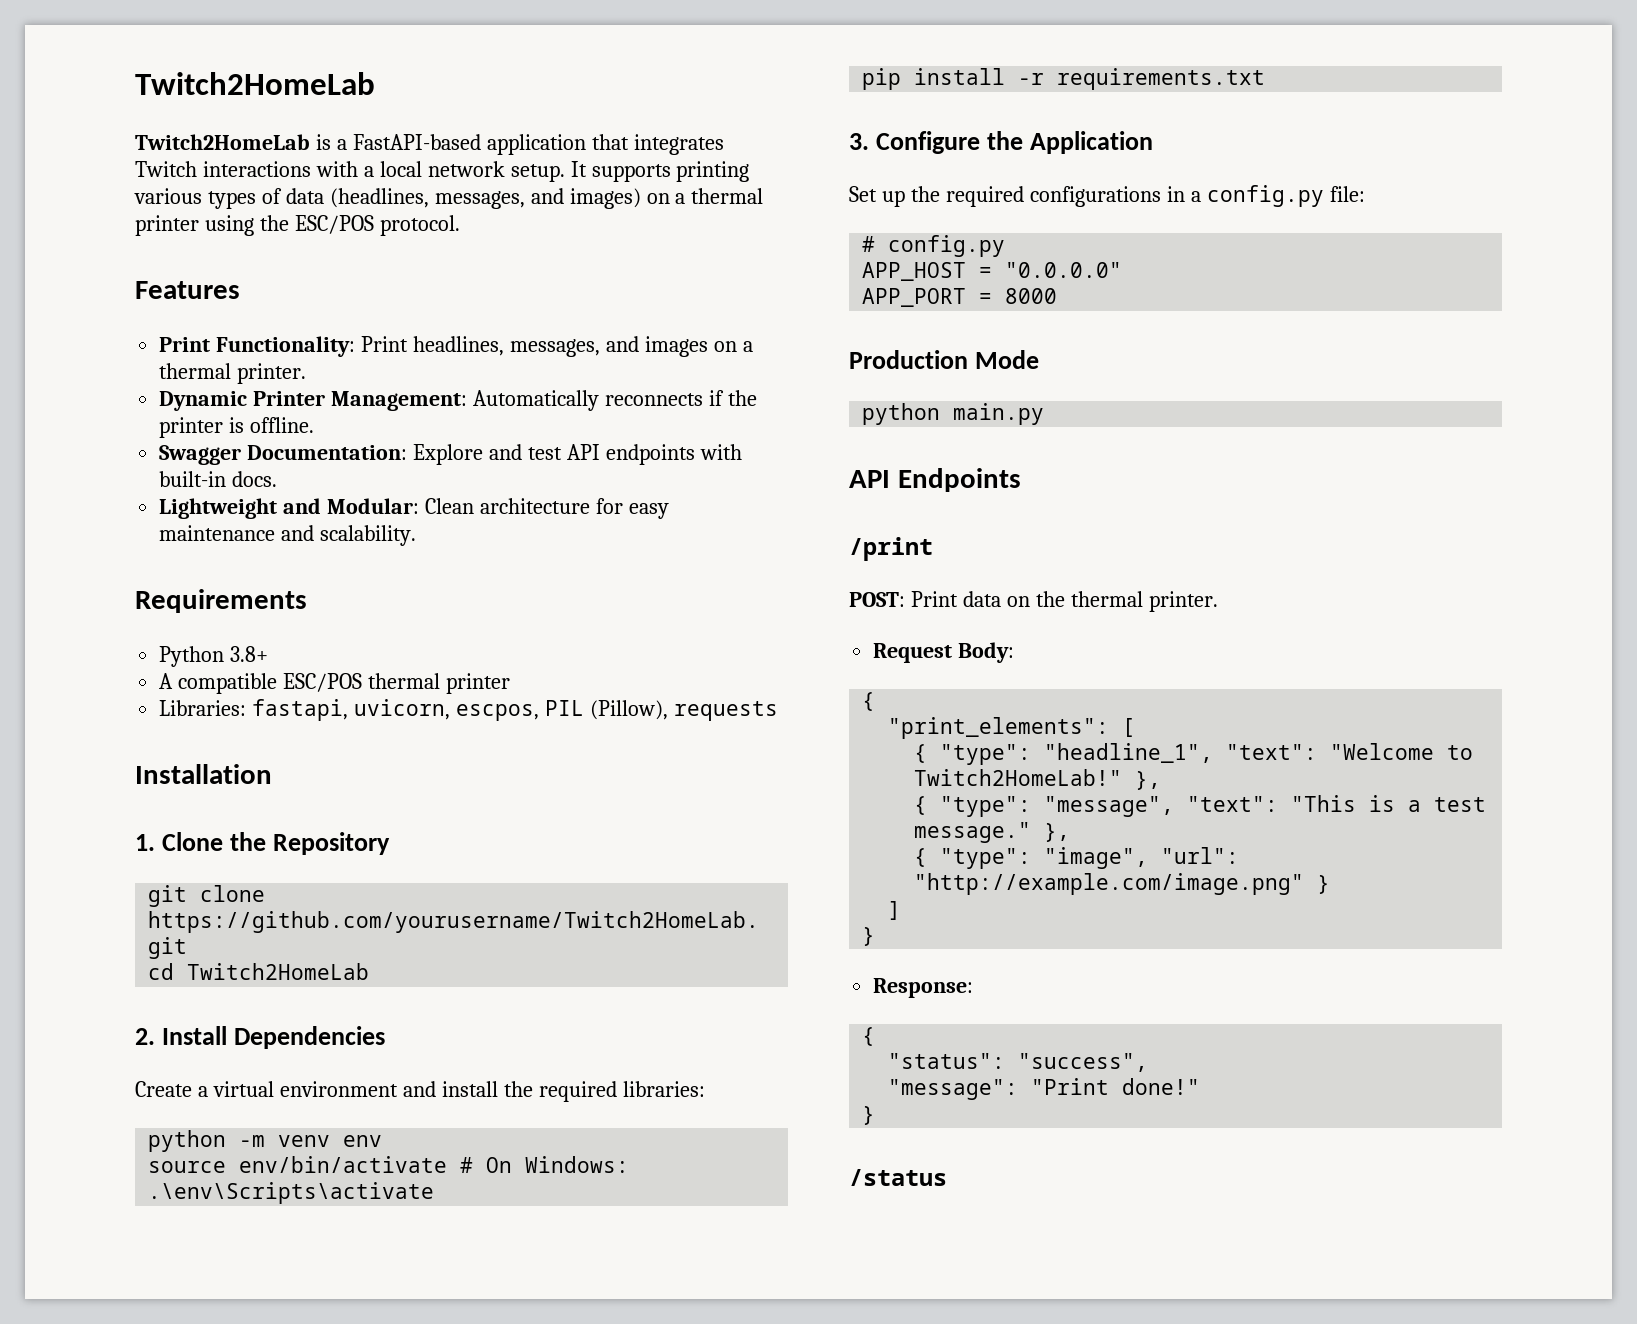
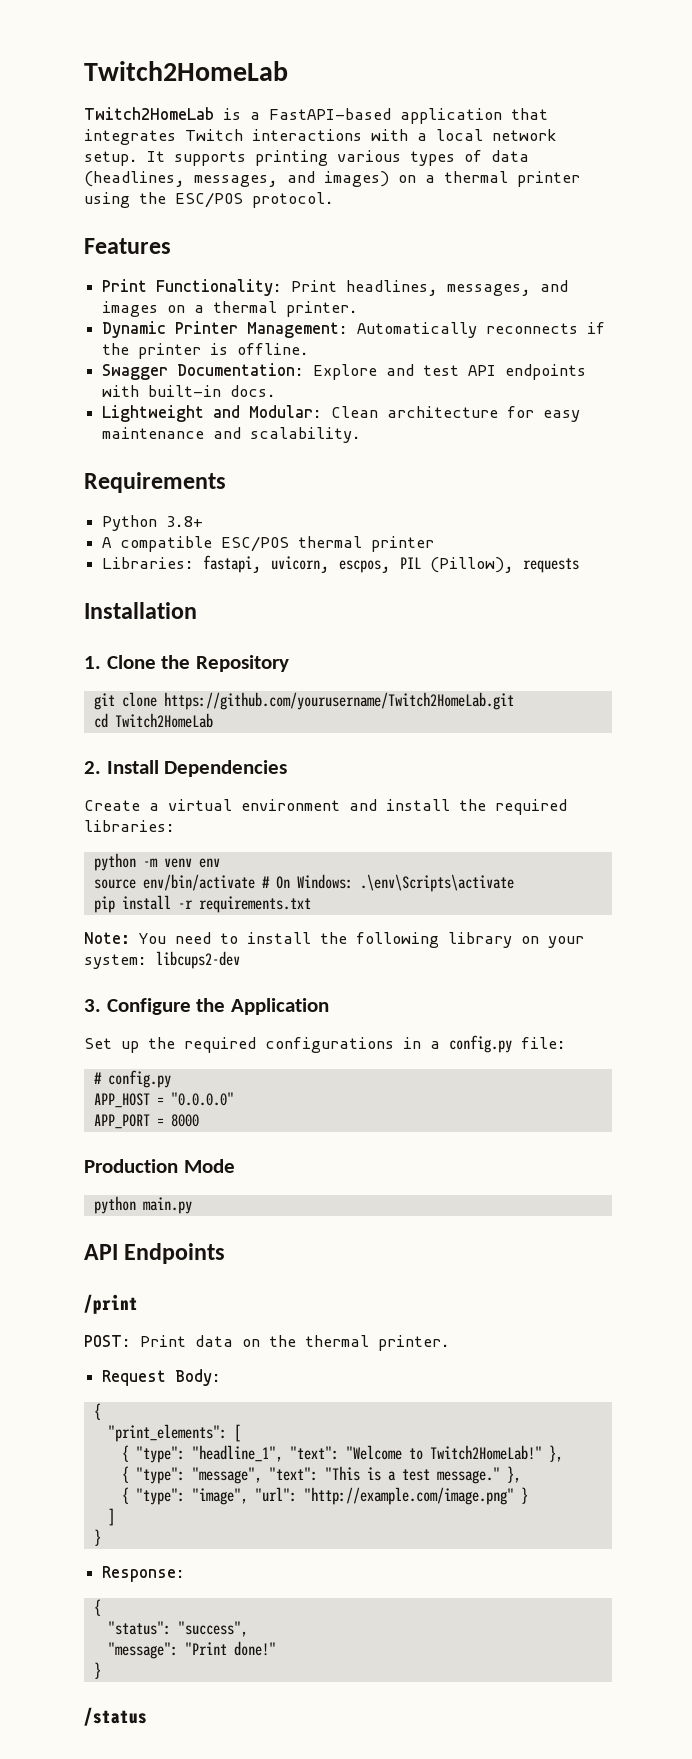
(1266, 79) none -> [84,932,584,948] [84,951,240,969] // Note: You need to install the following library on your system: libcups2-dev

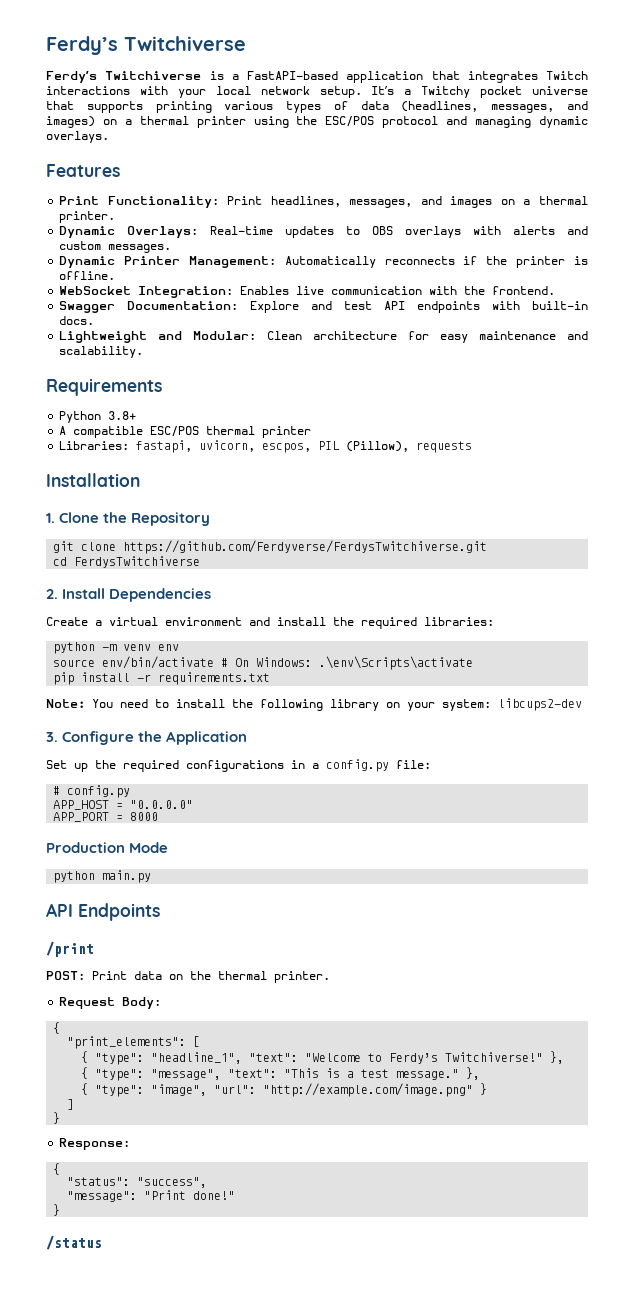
[84,61,288,81] [84,107,214,120] Twitch2HomeLab // Twitch2HomeLab -> [46,36,246,55] [46,71,202,83] Ferdy’s Twitchiverse // Ferdy’s Twitchiverse
[417,133,427,141] a -> [177,89,206,98] your
[147,151,165,162] It -> [371,86,588,98] [46,101,74,110] It’s a Twitchy pocket universe that
[252,192,334,208] protocol. -> [382,116,589,128] [46,131,109,143] protocol and managing dynamic overlays.
(359, 309) none -> [59,226,588,238] [59,241,172,253] // Dynamic Overlays: Real-time updates to OBS overlays with alerts and custom messages.
(310, 349) none -> [59,286,556,298] // WebSocket Integration: Enables live communication with the frontend.
[163,692,514,710] https://github.com/yourusername/Twitch2HomeLab.git -> [123,540,488,554] https://github.com/Ferdyverse/FerdysTwitchiverse.git
[114,713,213,728] Twitch2HomeLab -> [74,556,201,568] FerdysTwitchiverse
[429,1445,542,1460] Twitch2HomeLab!" -> [389,1052,544,1064] Ferdy’s Twitchiverse!"

